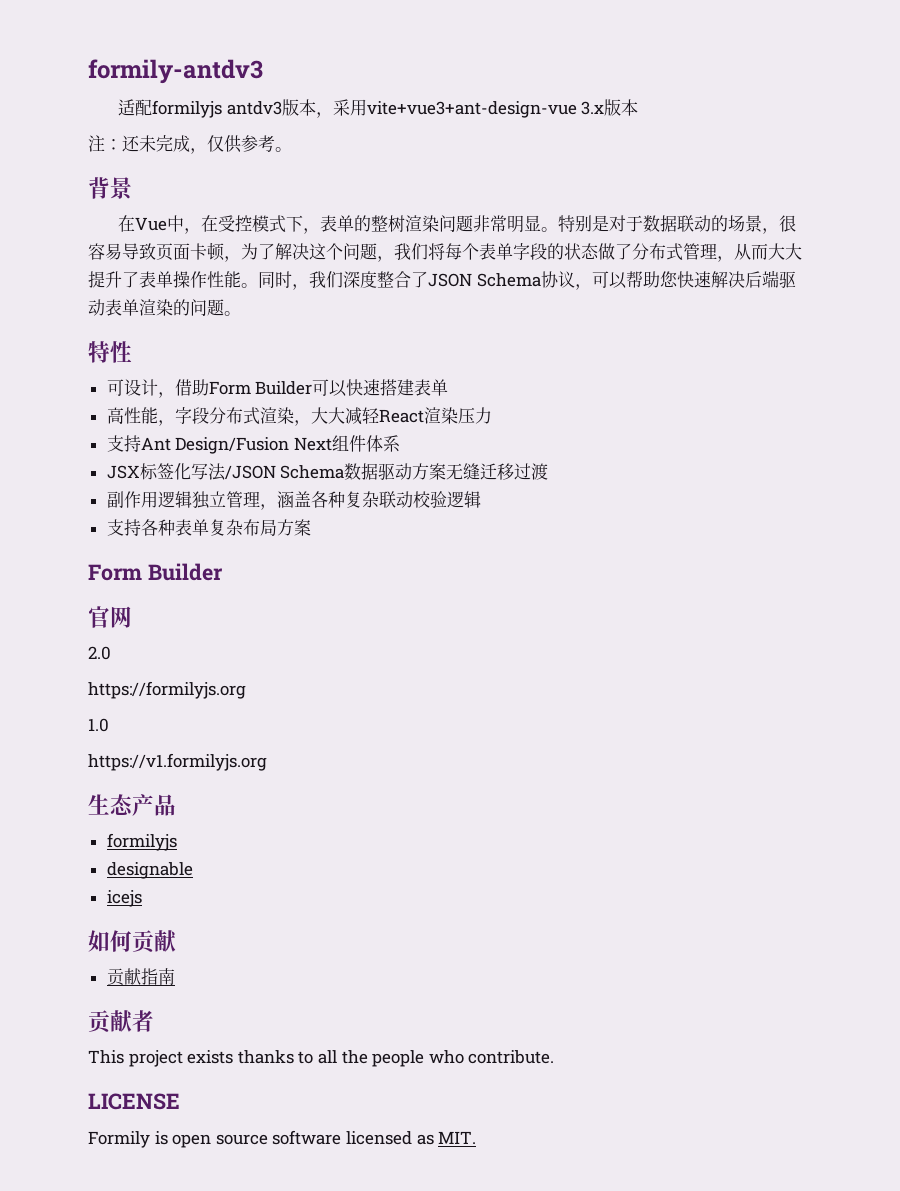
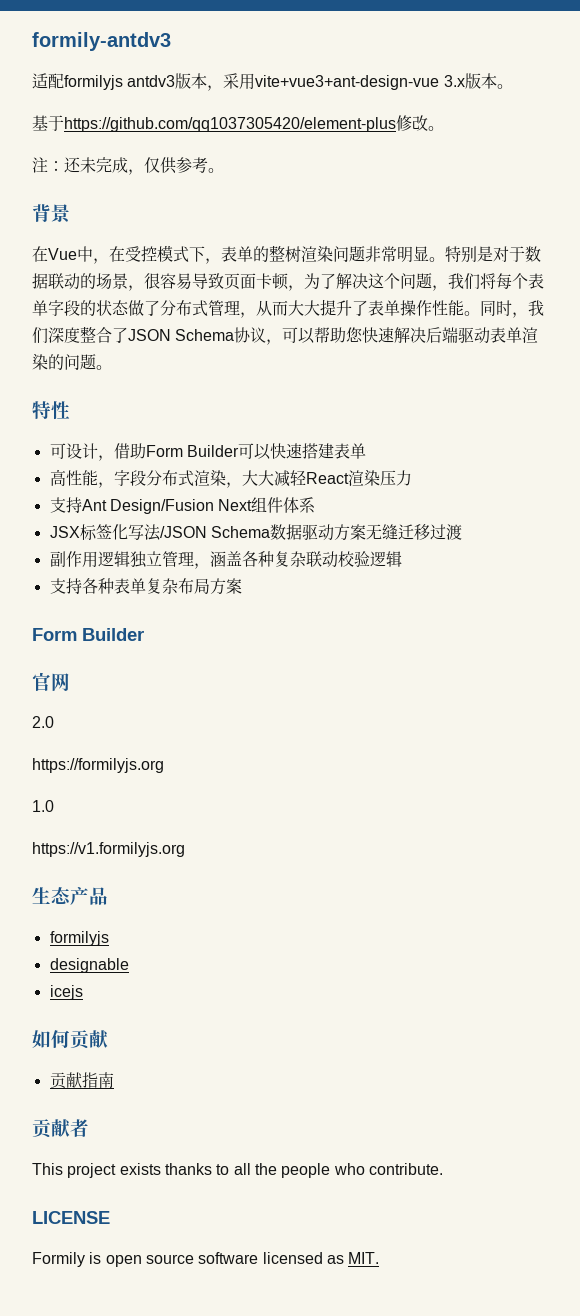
(639, 107) none -> [496,84,513,89] [32,115,444,132] 。 // 基于https://github.com/qq1037305420/element-plus修改。

